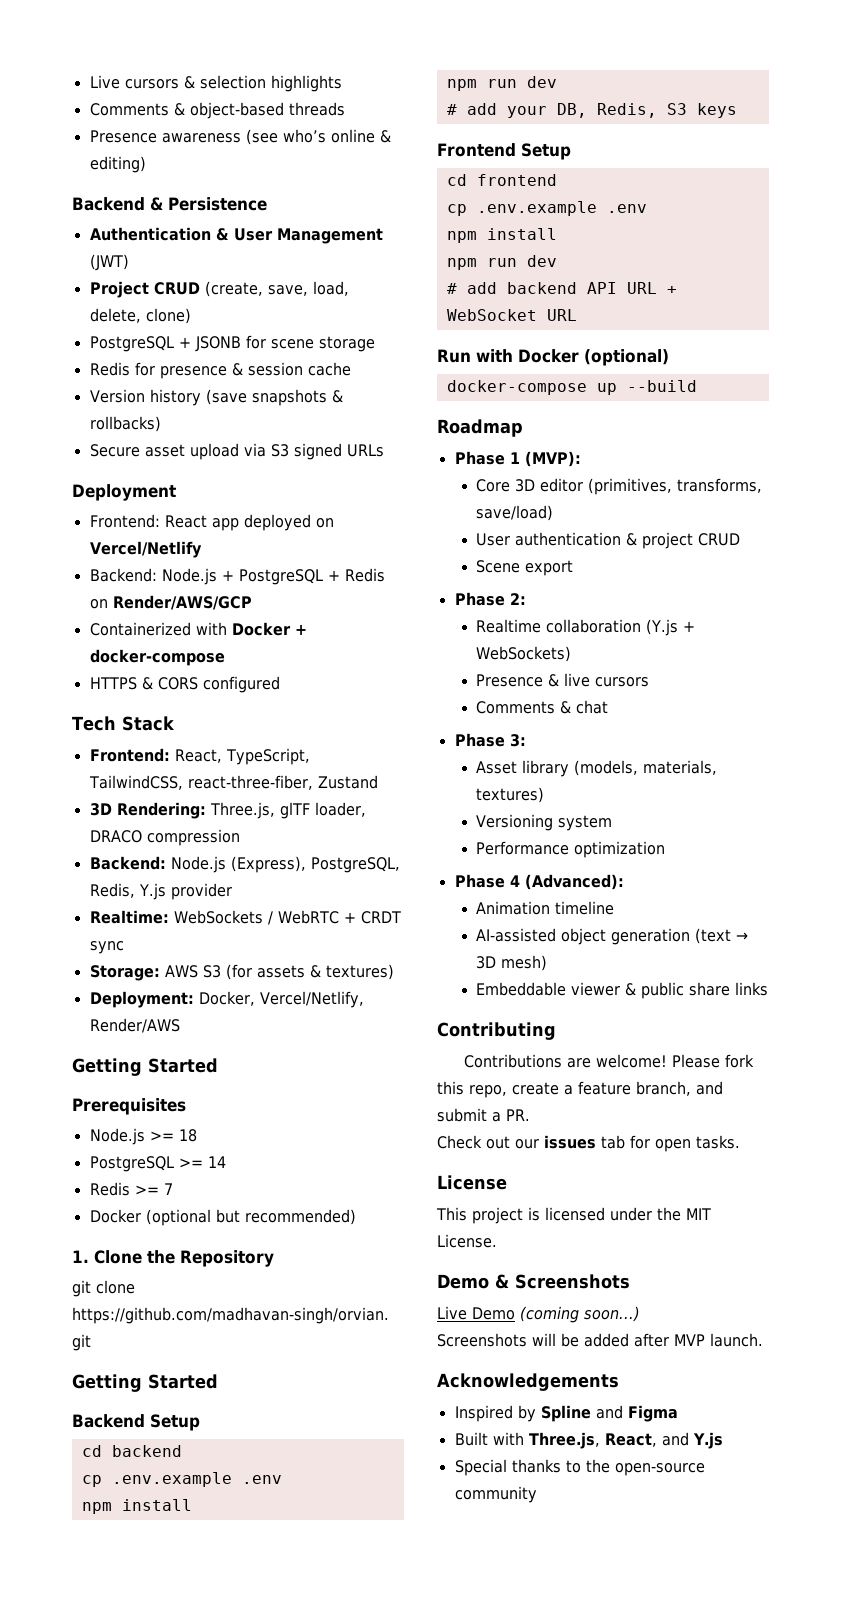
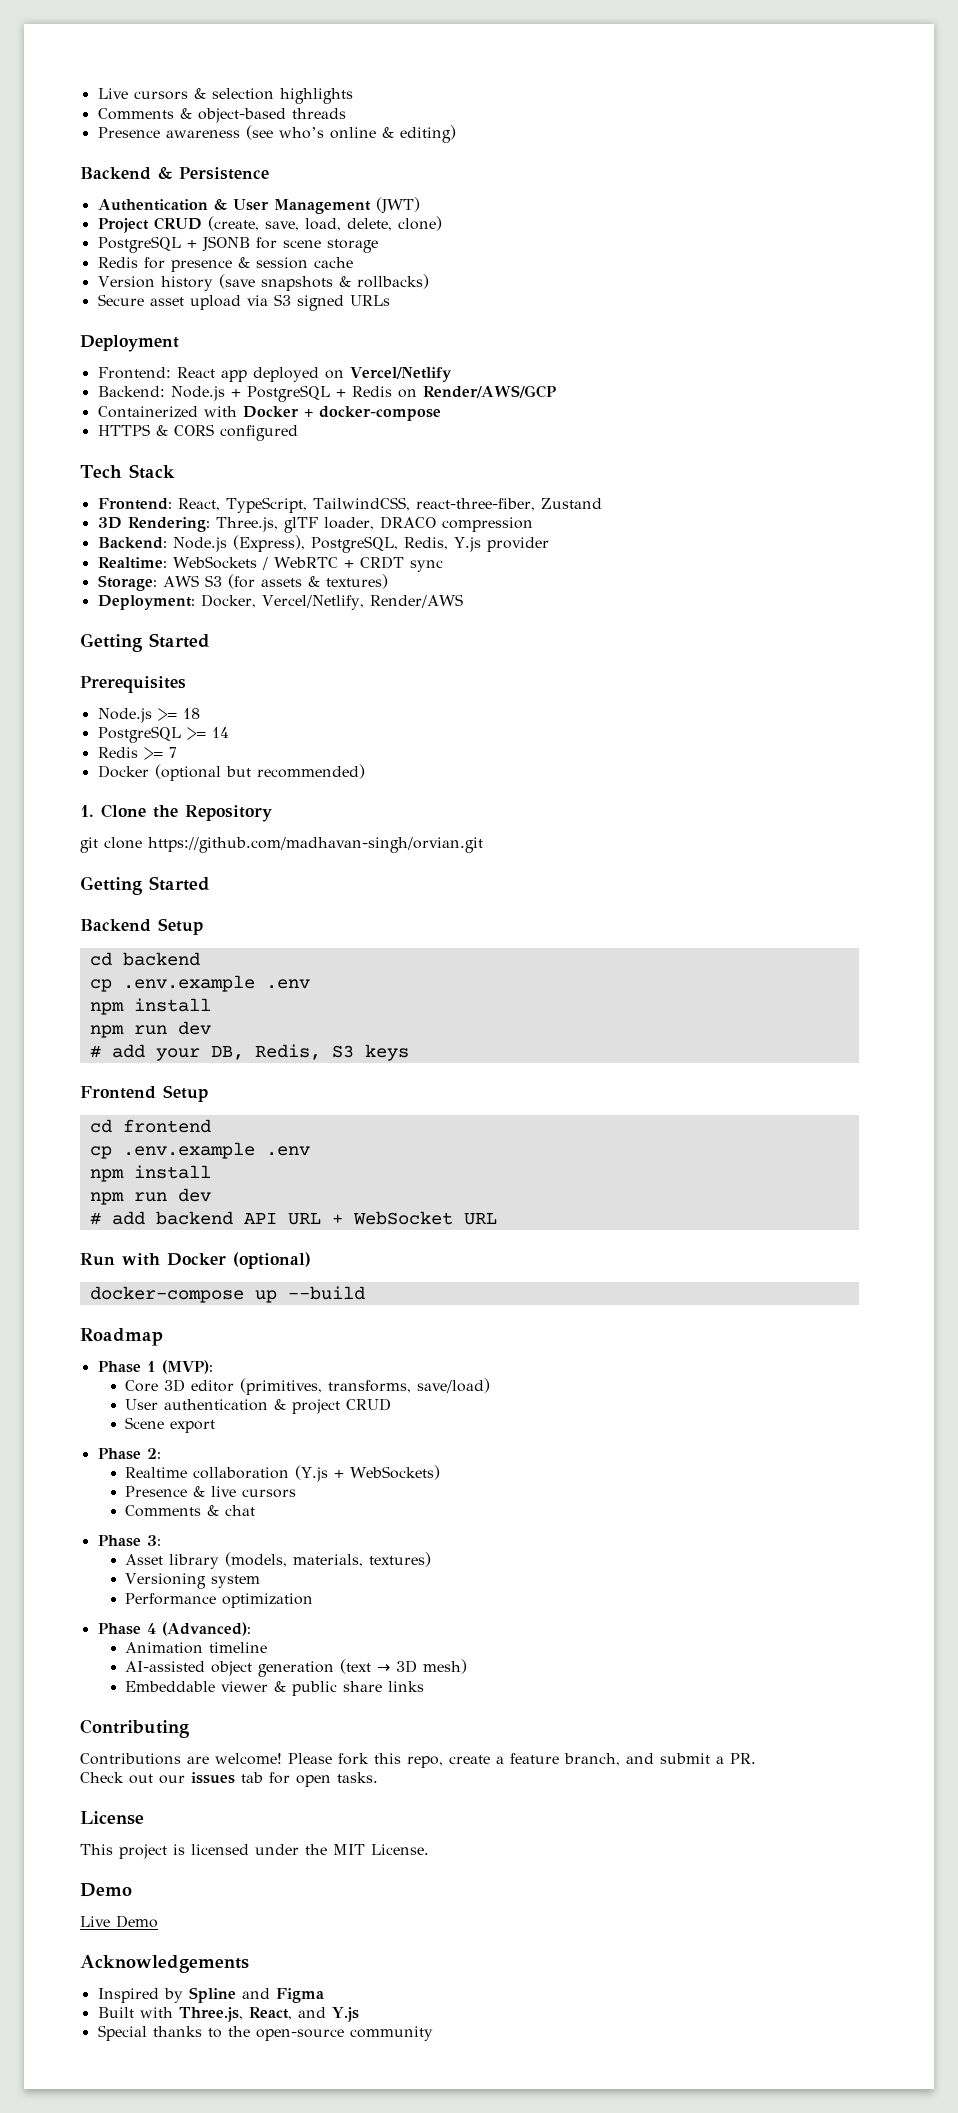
[495,1274,630,1289] & Screenshots -> (132, 1890) none
[520,1306,640,1323] [437,1333,763,1347] (coming soon...) // Screenshots will be added after MVP launch. -> (158, 1921) none

